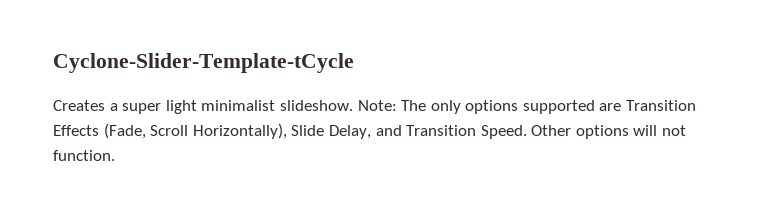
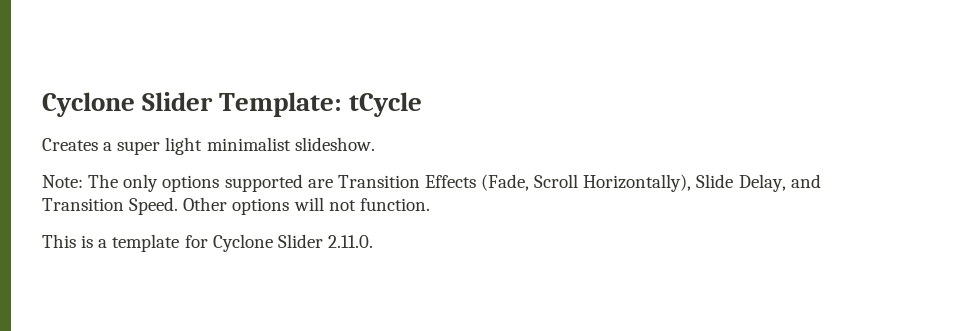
[53,53,354,73] Cyclone-Slider-Template-tCycle -> [42,92,423,117] Cyclone Slider Template: tCycle
(353, 105) none -> (375, 144) //
(115, 155) none -> [42,234,373,252] // This is a template for Cyclone Slider 2.11.0.

